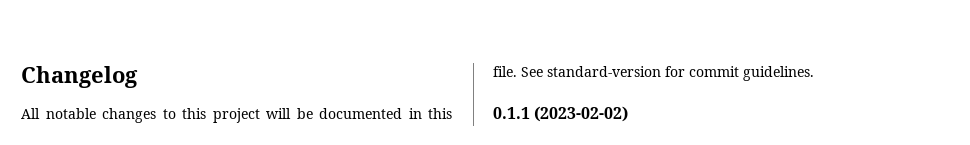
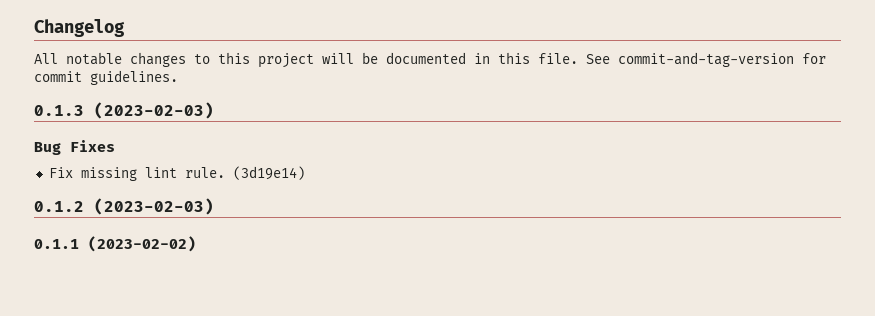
[547,66,661,77] standard-version -> [618,52,794,67] commit-and-tag-version
(814, 73) none -> [34,102,214,119] [34,140,115,155] [48,166,305,181] [34,198,214,215] // 0.1.3 (2023-02-03) // Bug Fixes // Fix missing lint rule. (3d19e14) // 0.1.2 (2023-02-03)

